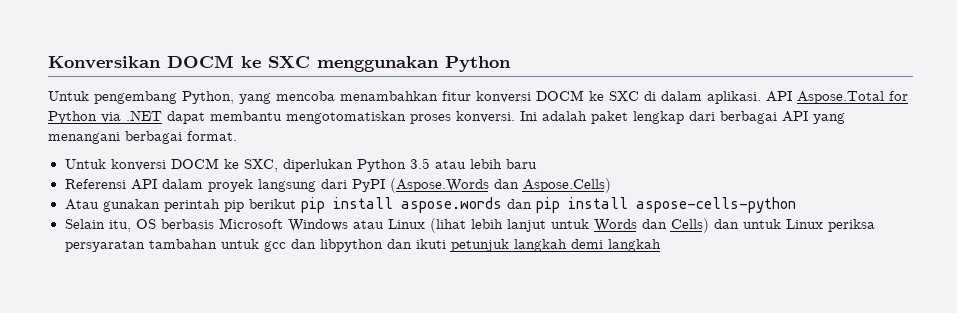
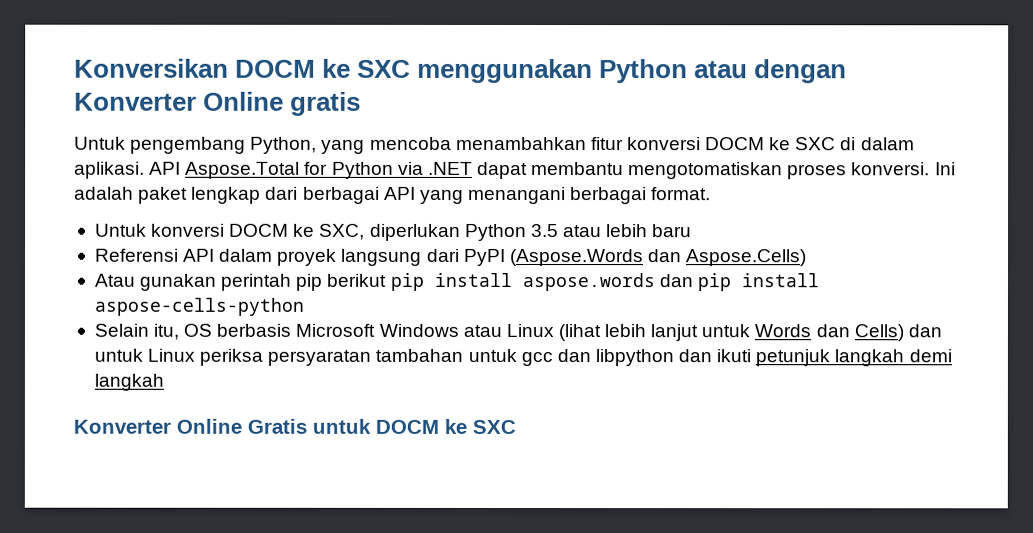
(511, 64) none -> [694,59,848,84] [74,91,362,116] atau dengan Konverter Online gratis
(661, 245) none -> [73,418,516,434] // Konverter Online Gratis untuk DOCM ke SXC

